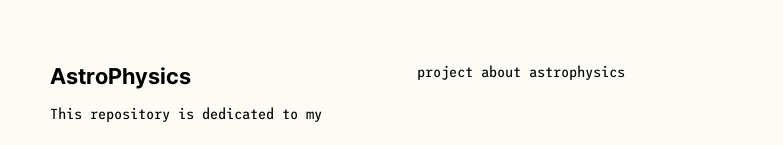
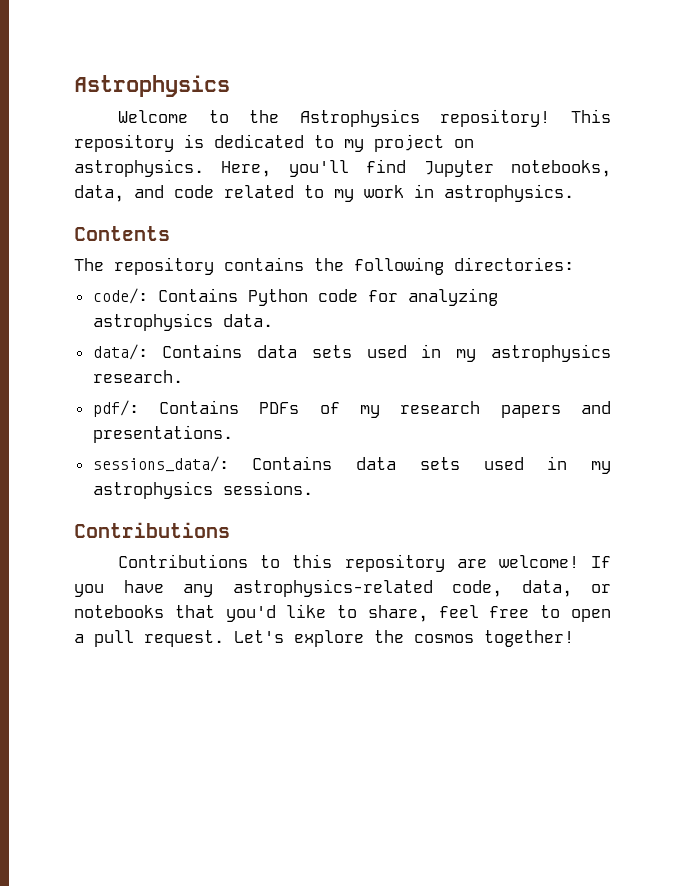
[50,67,191,89] AstroPhysics // -> [74,75,230,97] [118,109,551,127] Astrophysics // Welcome to the Astrophysics repository!
[481,65,625,80] about astrophysics -> [454,139,474,148] [74,159,611,177] [74,184,574,202] [74,226,170,241] [74,257,574,275] [92,288,498,306] [92,313,273,331] [92,344,611,362] [92,370,183,383] [92,400,611,418] [92,425,233,443] [92,456,611,474] [92,481,313,499] [74,522,230,538] [118,554,611,572] [74,579,611,597] [74,604,611,622] [74,630,574,647] on astrophysics. Here, you'll find Jupyter notebooks, data, and code related to my work in astrophysics. // Contents // The repository contains the following directories: // code/: Contains Python code for analyzing astrophysics data. // data/: Contains data sets used in my astrophysics research. // pdf/: Contains PDFs of my research papers and presentations. // sessions_data/: Contains data sets used in my astrophysics sessions. // Contributions // Contributions to this repository are welcome! If you have any astrophysics-related code, data, or notebooks that you'd like to share, feel free to open a pull request. Let's explore the cosmos together!

